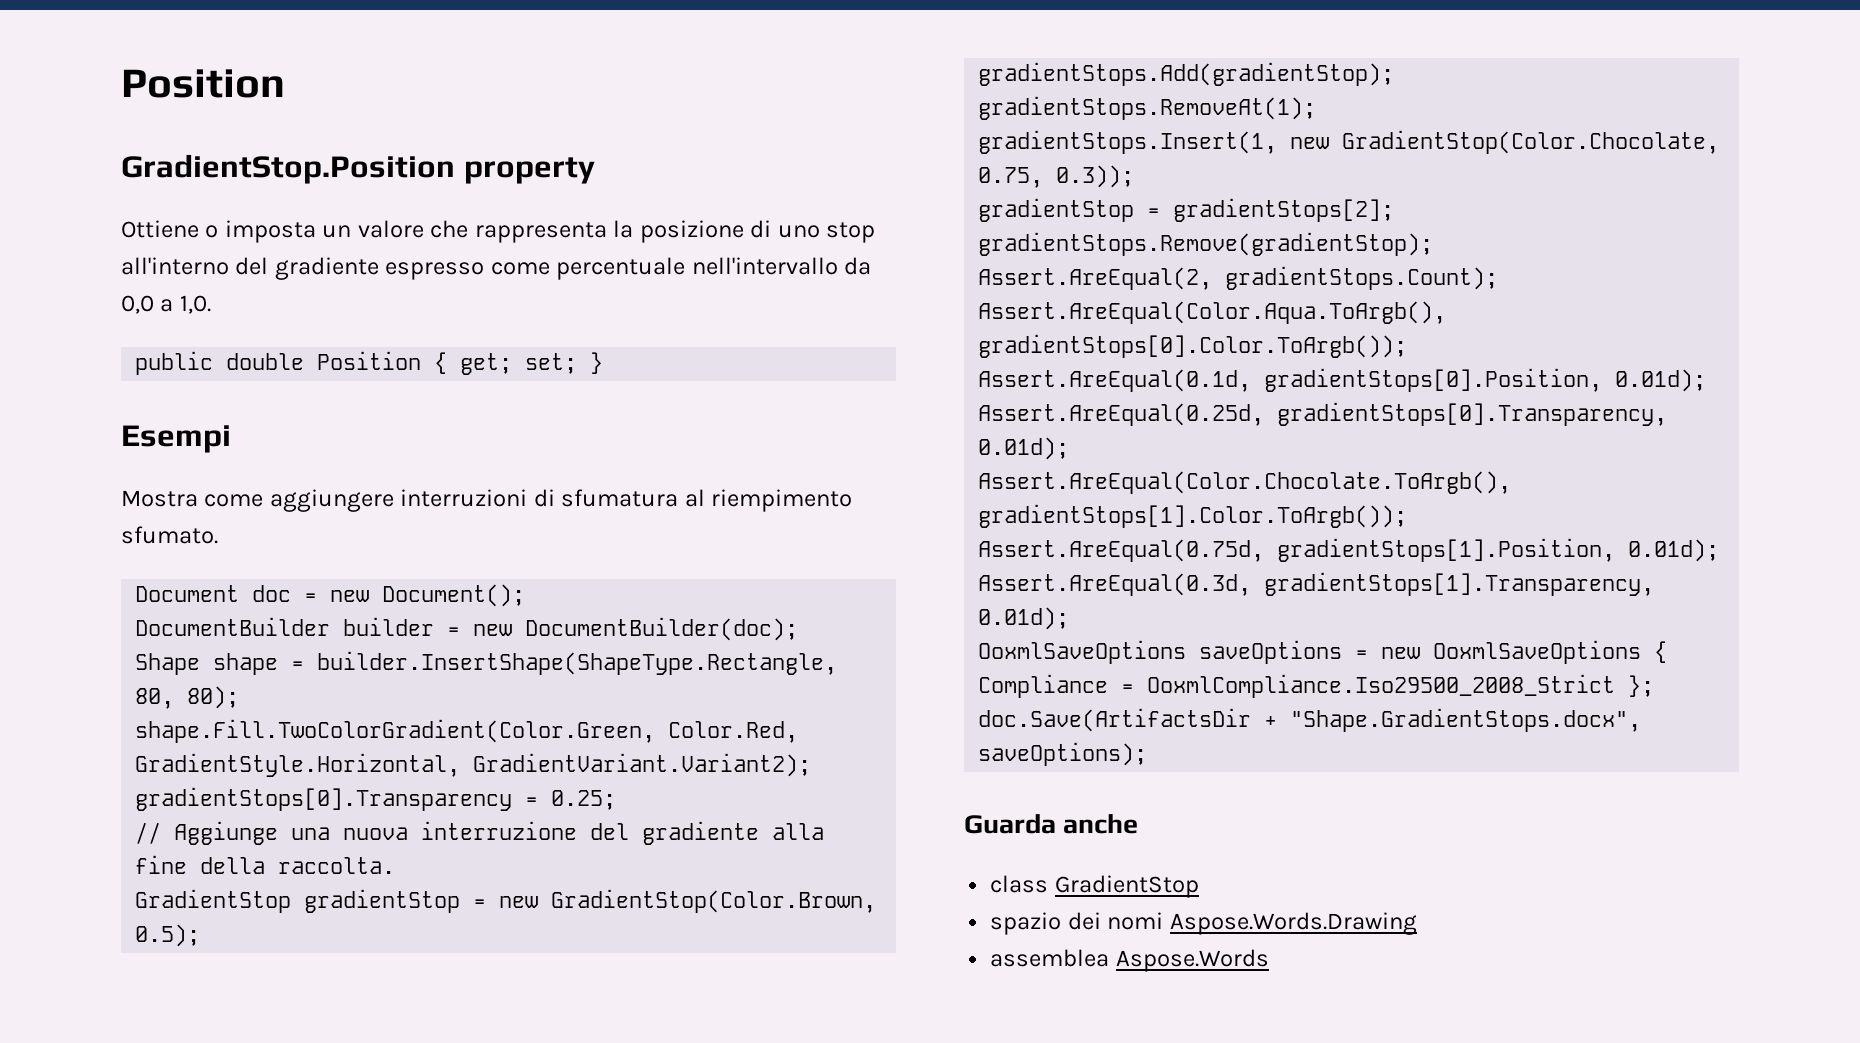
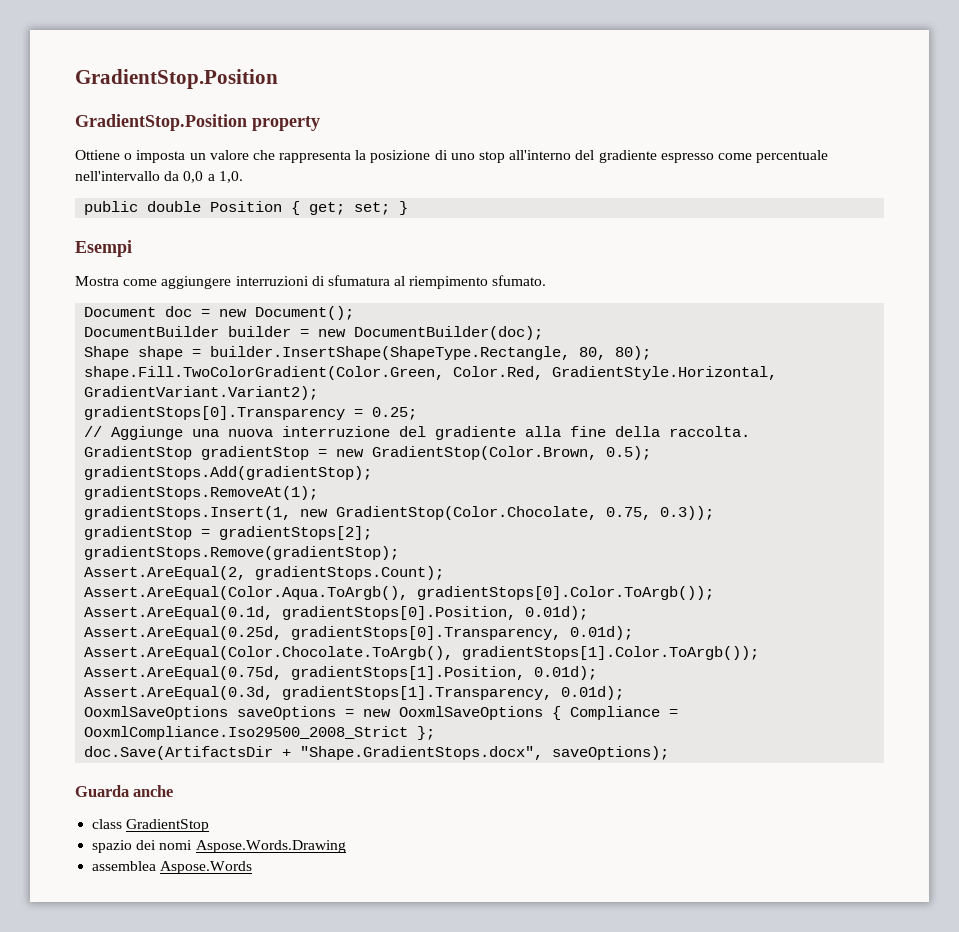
[121,69,285,98] Position -> [75,69,278,89] GradientStop.Position

